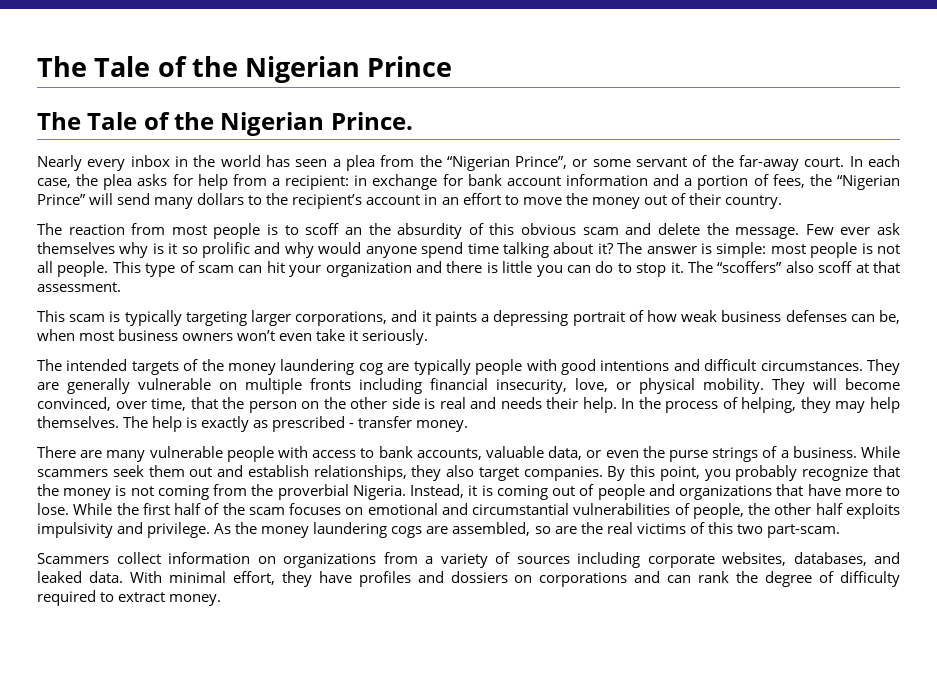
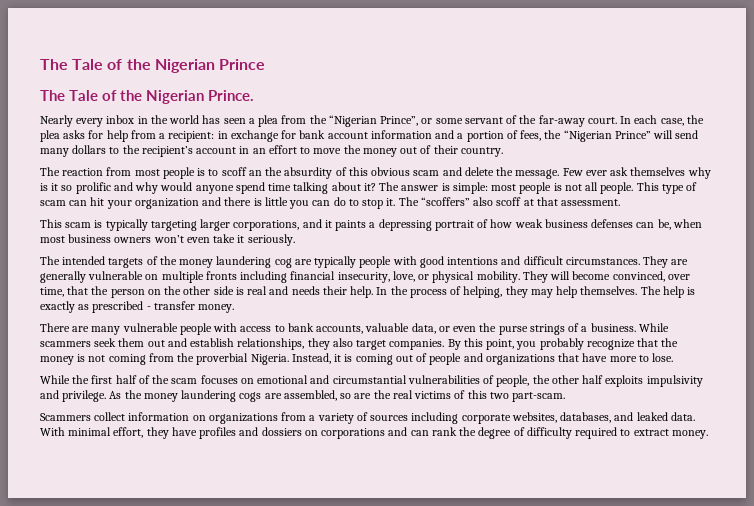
(69, 509) none -> (674, 357) //

